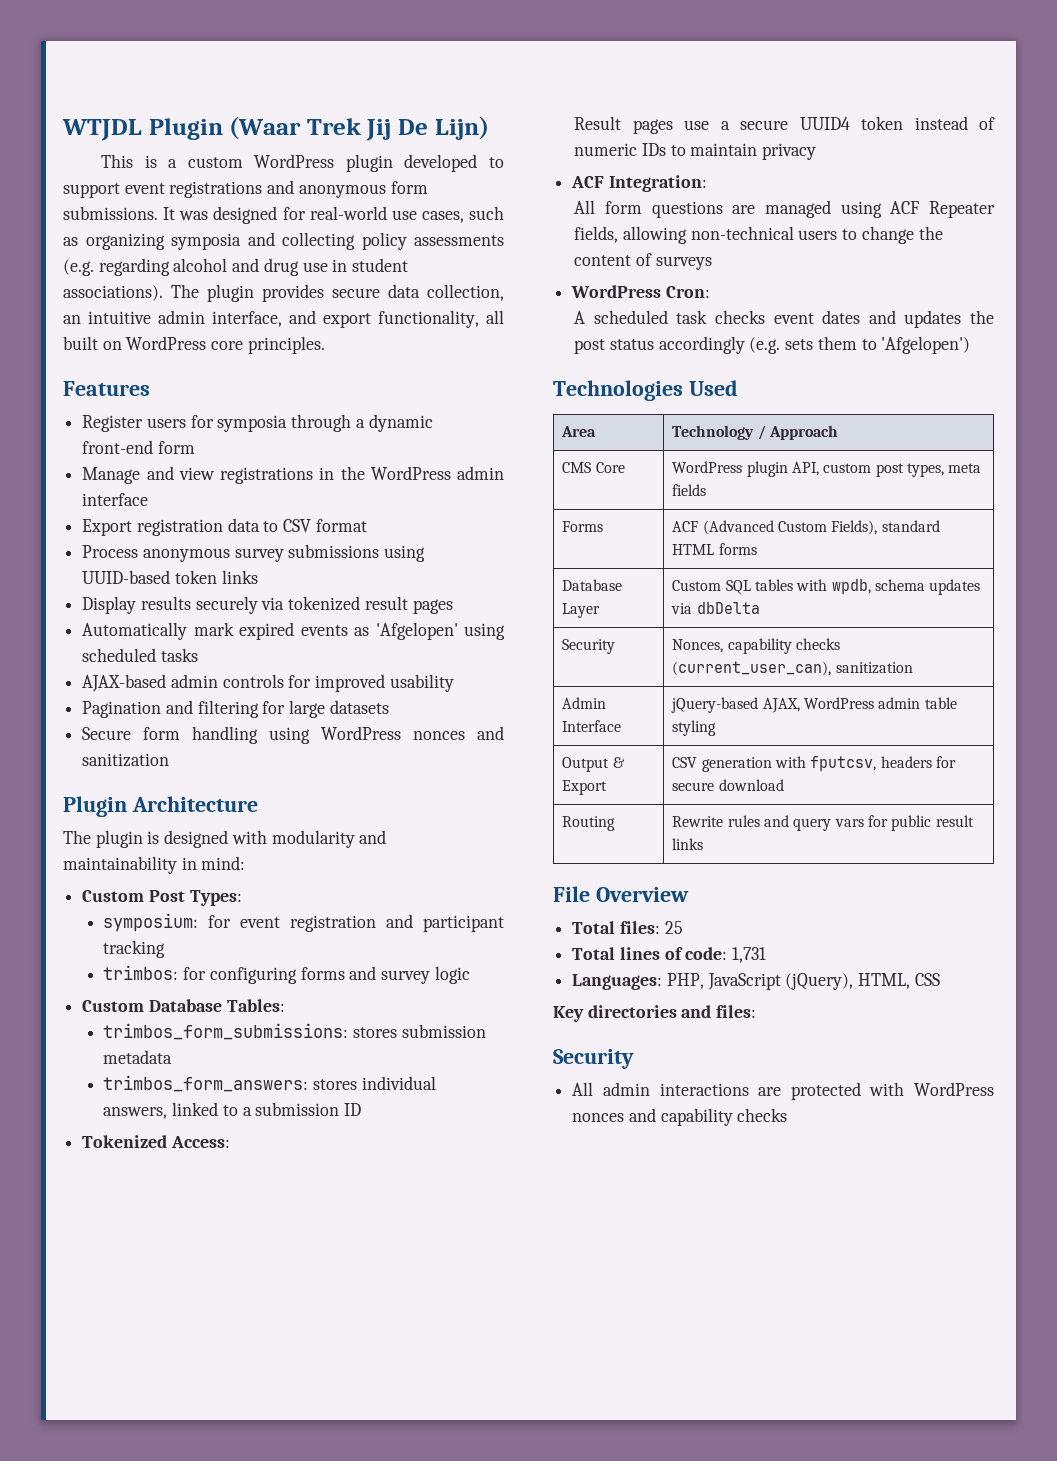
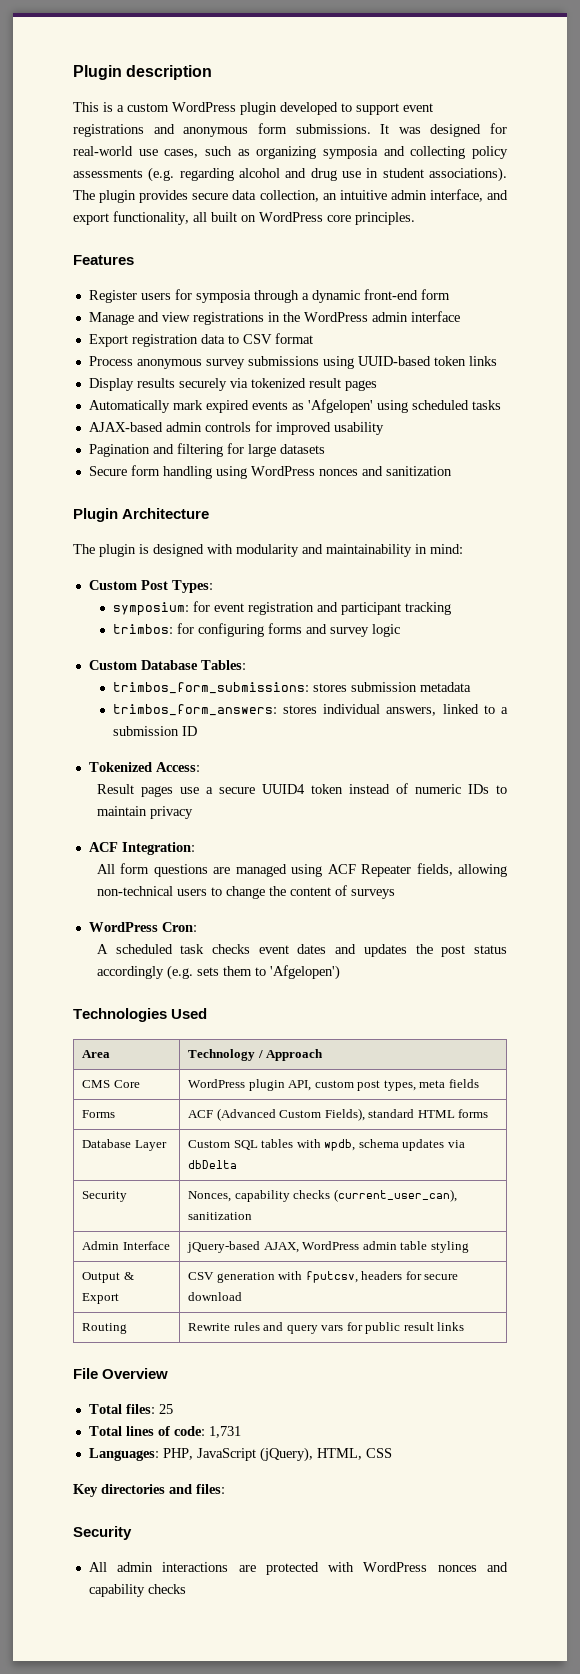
[62,116,489,141] WTJDL Plugin (Waar Trek Jij De Lijn) -> [73,65,213,80] Plugin description

